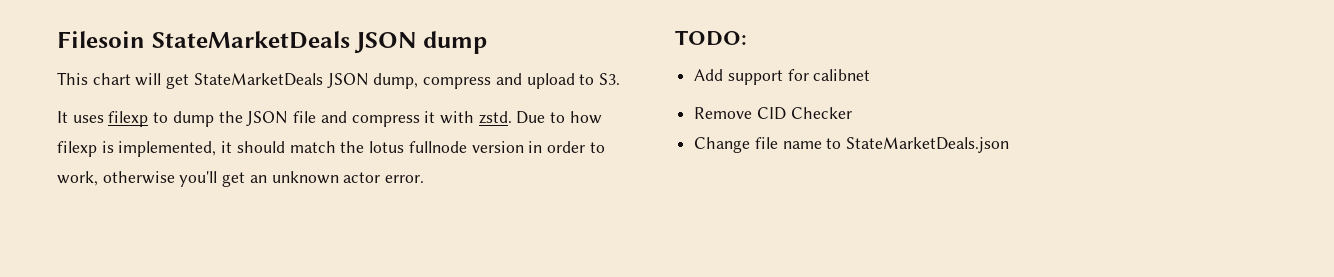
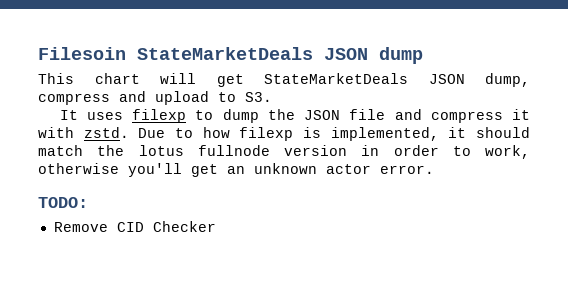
[694,69,871,85] // Add support for calibnet -> (88, 202) none
[694,137,1010,153] // Change file name to StateMarketDeals.json -> (216, 226) none

